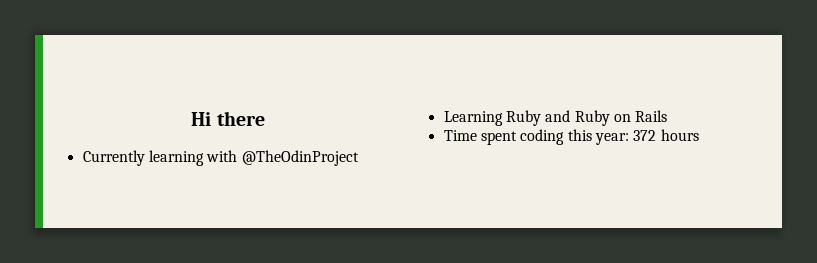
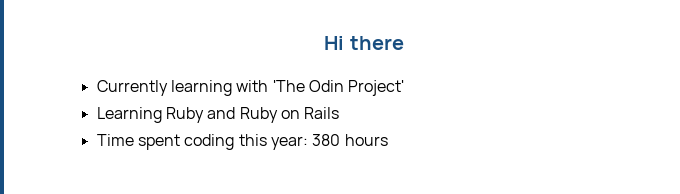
[241,150,359,166] @TheOdinProject -> [272,80,405,96] 'The Odin Project'
[633,130,657,141] 372 -> [312,134,341,146] 380

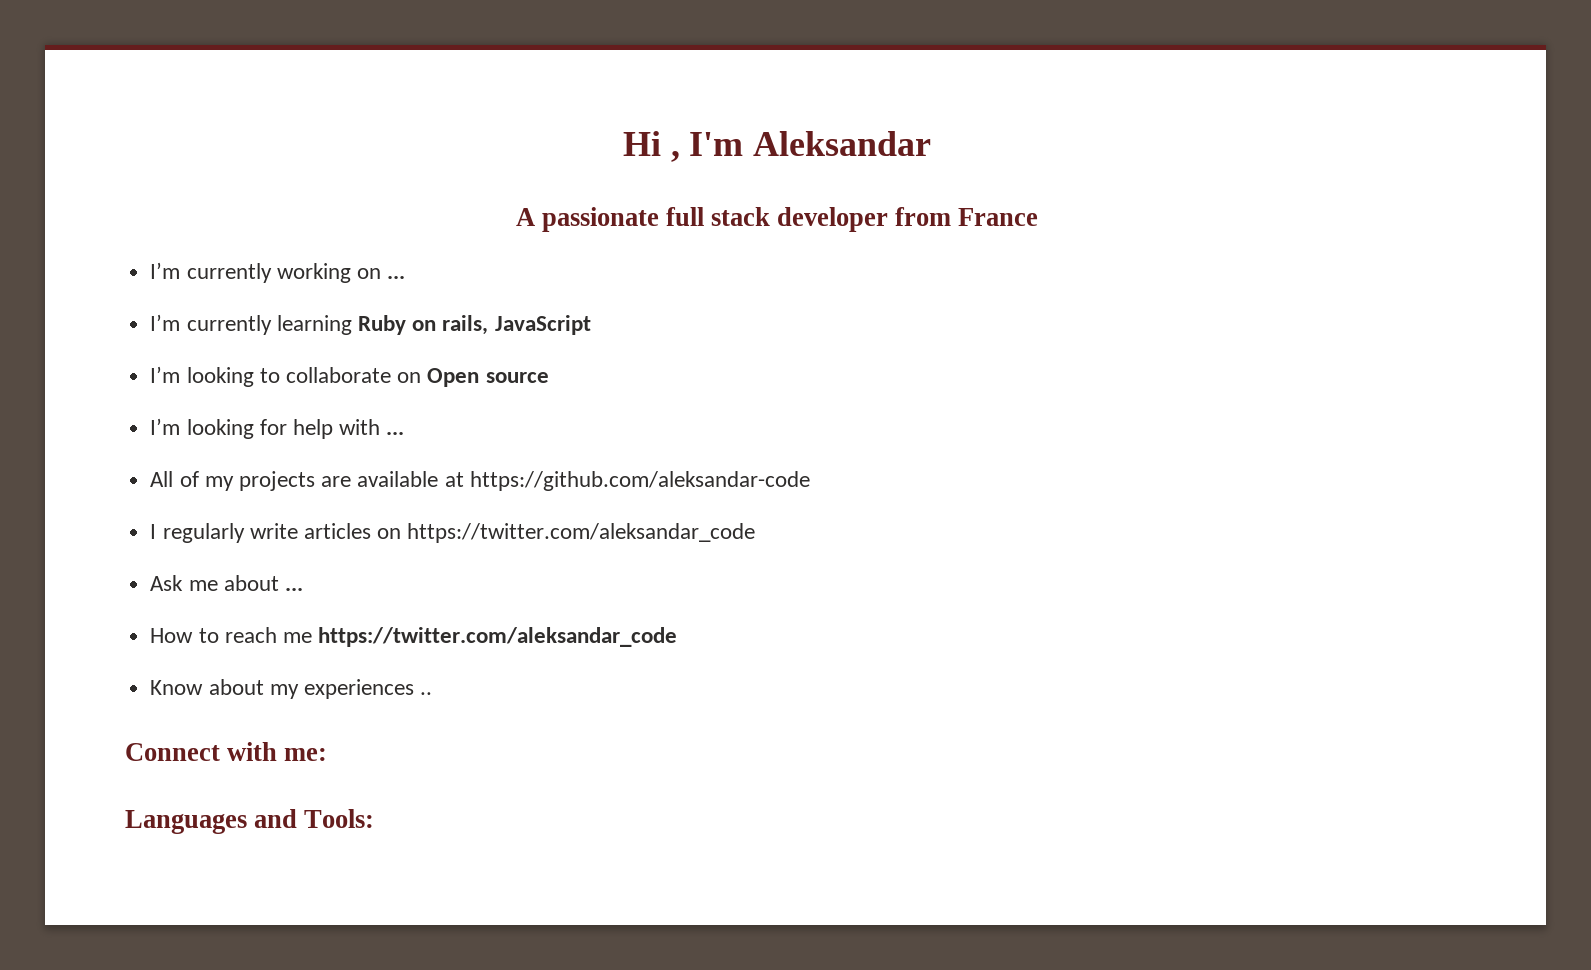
[349,36,404,50] [96,80,405,96] [96,107,340,123] [96,134,388,150] there // Currently learning with 'The Odin Project' // Learning Ruby and Ruby on Rails // Time spent coding this year: 380 hours -> [670,131,932,162] [515,207,1039,232] [150,262,406,283] [150,314,591,335] [150,366,549,387] [150,418,405,439] [150,471,810,491] [150,523,756,543] [150,575,303,591] [150,627,678,647] [150,679,433,699] [125,742,328,761] [125,809,375,834] , I'm Aleksandar // A passionate full stack developer from France // I’m currently working on ... // I’m currently learning Ruby on rails, JavaScript // I’m looking to collaborate on Open source // I’m looking for help with ... // All of my projects are available at https://github.com/aleksandar-code // I regularly write articles on https://twitter.com/aleksandar_code // Ask me about ... // How to reach me https://twitter.com/aleksandar_code // Know about my experiences .. // Connect with me: // Languages and Tools:

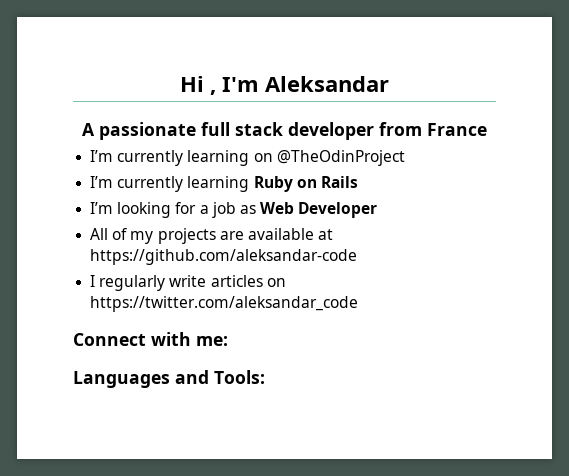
[276,263,406,283] working on ... -> [187,150,405,166] learning on @TheOdinProject
[442,315,591,335] [150,366,549,387] [150,418,405,439] rails, JavaScript // I’m looking to collaborate on Open source // I’m looking for help with ... -> [320,176,358,188] [90,202,378,218] Rails // I’m looking for a job as Web Developer
[150,575,303,591] [150,627,678,647] [150,679,433,699] // Ask me about ... // How to reach me https://twitter.com/aleksandar_code // Know about my experiences .. -> (359, 304) none

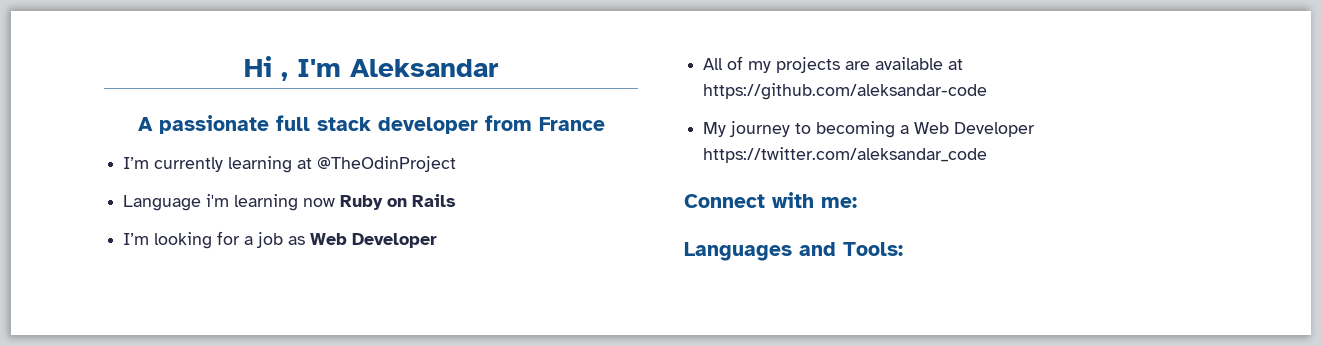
[253,153,273,162] on -> [297,158,313,169] at
[90,176,250,192] I’m currently learning -> [123,194,336,211] Language i'm learning now
[90,275,286,291] I regularly write articles on -> [703,121,1036,138] My journey to becoming a Web Developer

